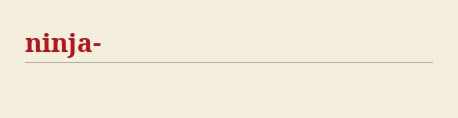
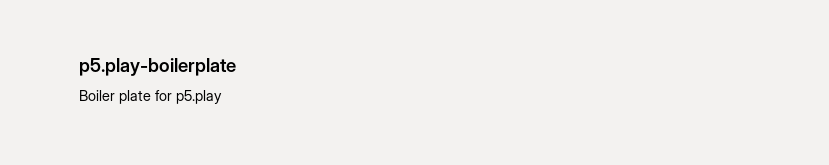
[25,33,101,58] ninja- -> [79,58,236,76] [79,90,222,104] p5.play-boilerplate // Boiler plate for p5.play

